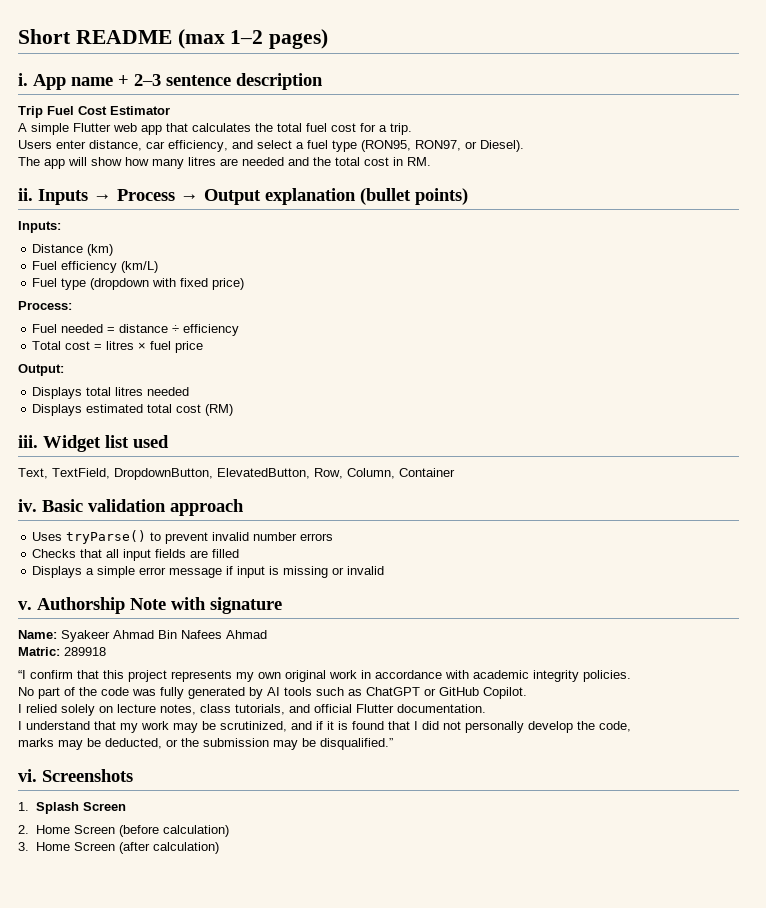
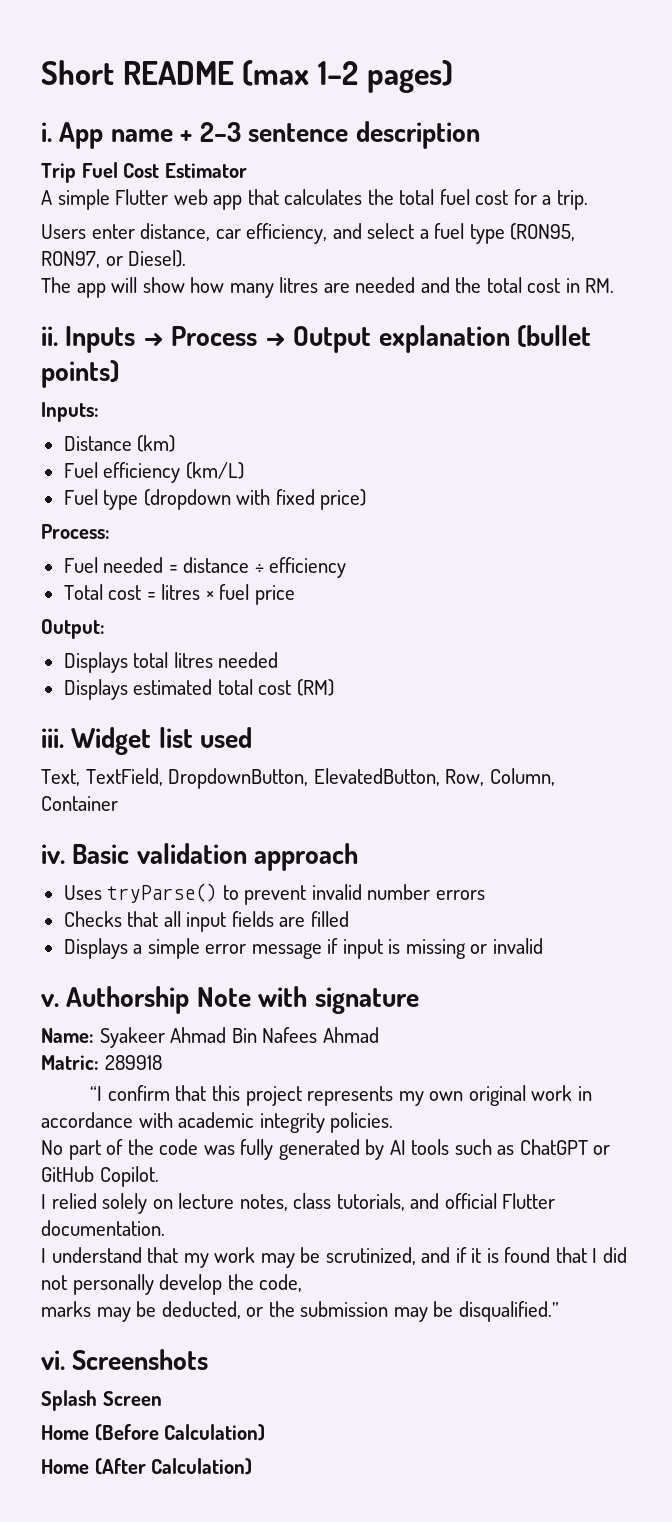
[18,802,29,811] 1. -> (209, 1359) none
[18,825,229,837] [18,842,219,854] 2. Home Screen (before calculation) // 3. Home Screen (after calculation) -> [41,1424,266,1441] [41,1458,253,1475] Home (Before Calculation) // Home (After Calculation)

